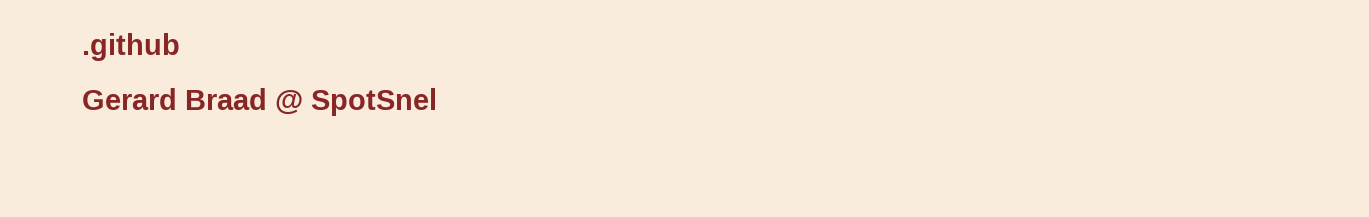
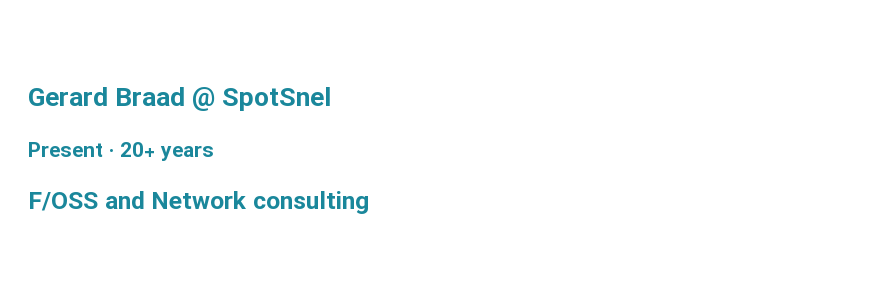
[82,33,180,61] .github // -> (28, 96) none
(437, 102) none -> [28,142,215,161] [28,191,369,214] // Present · 20+ years // F/OSS and Network consulting

